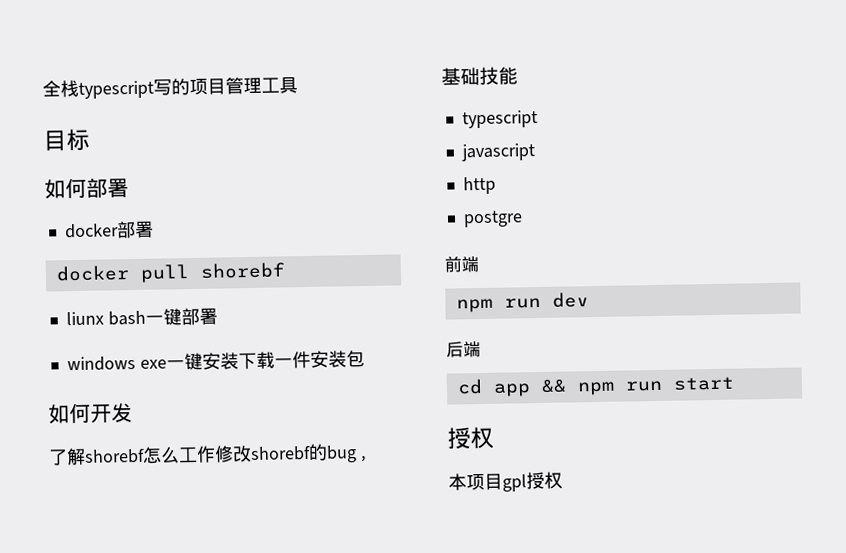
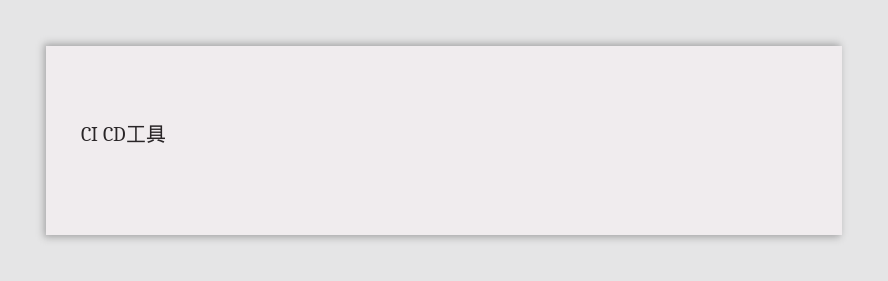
[42,76,298,99] [43,128,90,152] [44,177,129,199] [64,220,154,239] [55,262,285,283] [65,307,218,326] [66,350,365,372] [48,403,133,424] [48,443,366,466] [441,66,518,86] [461,110,538,129] [460,143,536,162] [462,176,496,195] [462,210,523,228] [444,256,479,273] [455,292,589,313] [446,341,481,358] [456,376,735,397] [447,426,494,450] [448,471,563,492] 全栈typescript写的项目管理工具 // 目标 // 如何部署 // docker部署 // docker pull shorebf // liunx bash一键部署 // windows exe一键安装下载一件安装包 // 如何开发 // 了解shorebf怎么工作修改shorebf的bug , // 基础技能 // typescript // javascript // http // postgre // 前端 // npm run dev // 后端 // cd app && npm run start // 授权 // 本项目gpl授权 -> [81,125,167,143] CI CD工具

